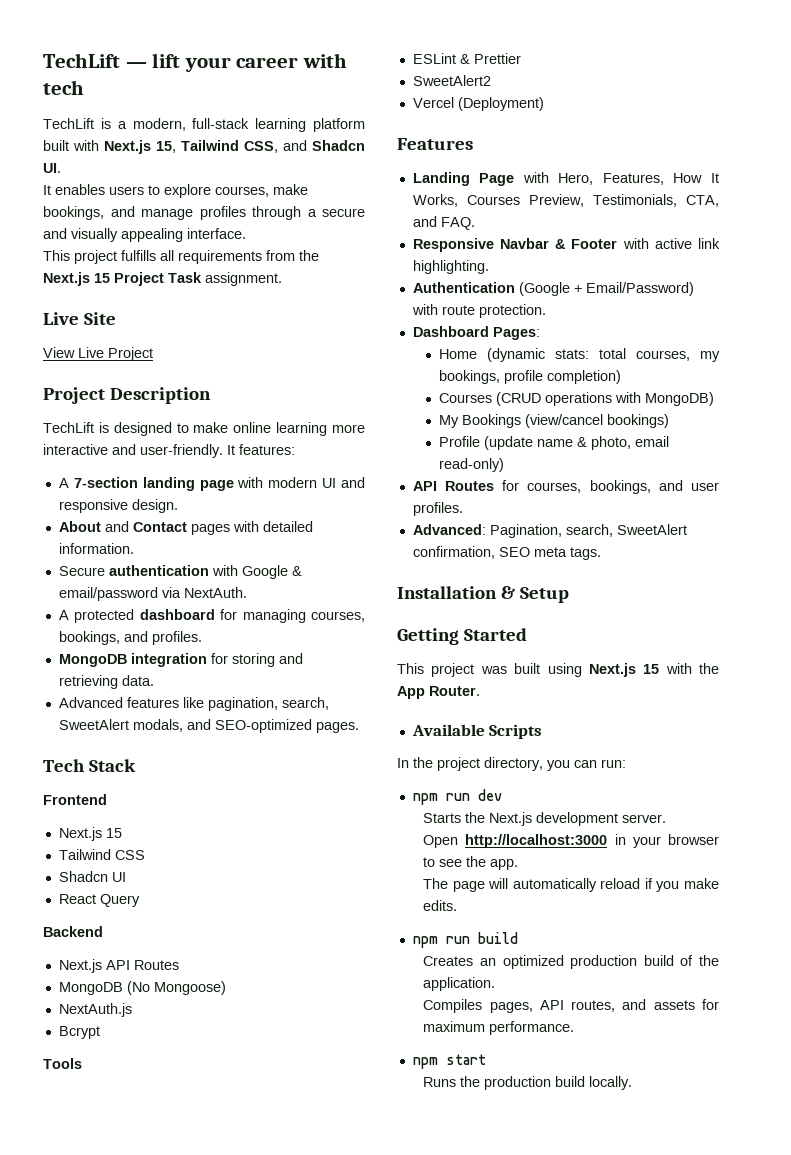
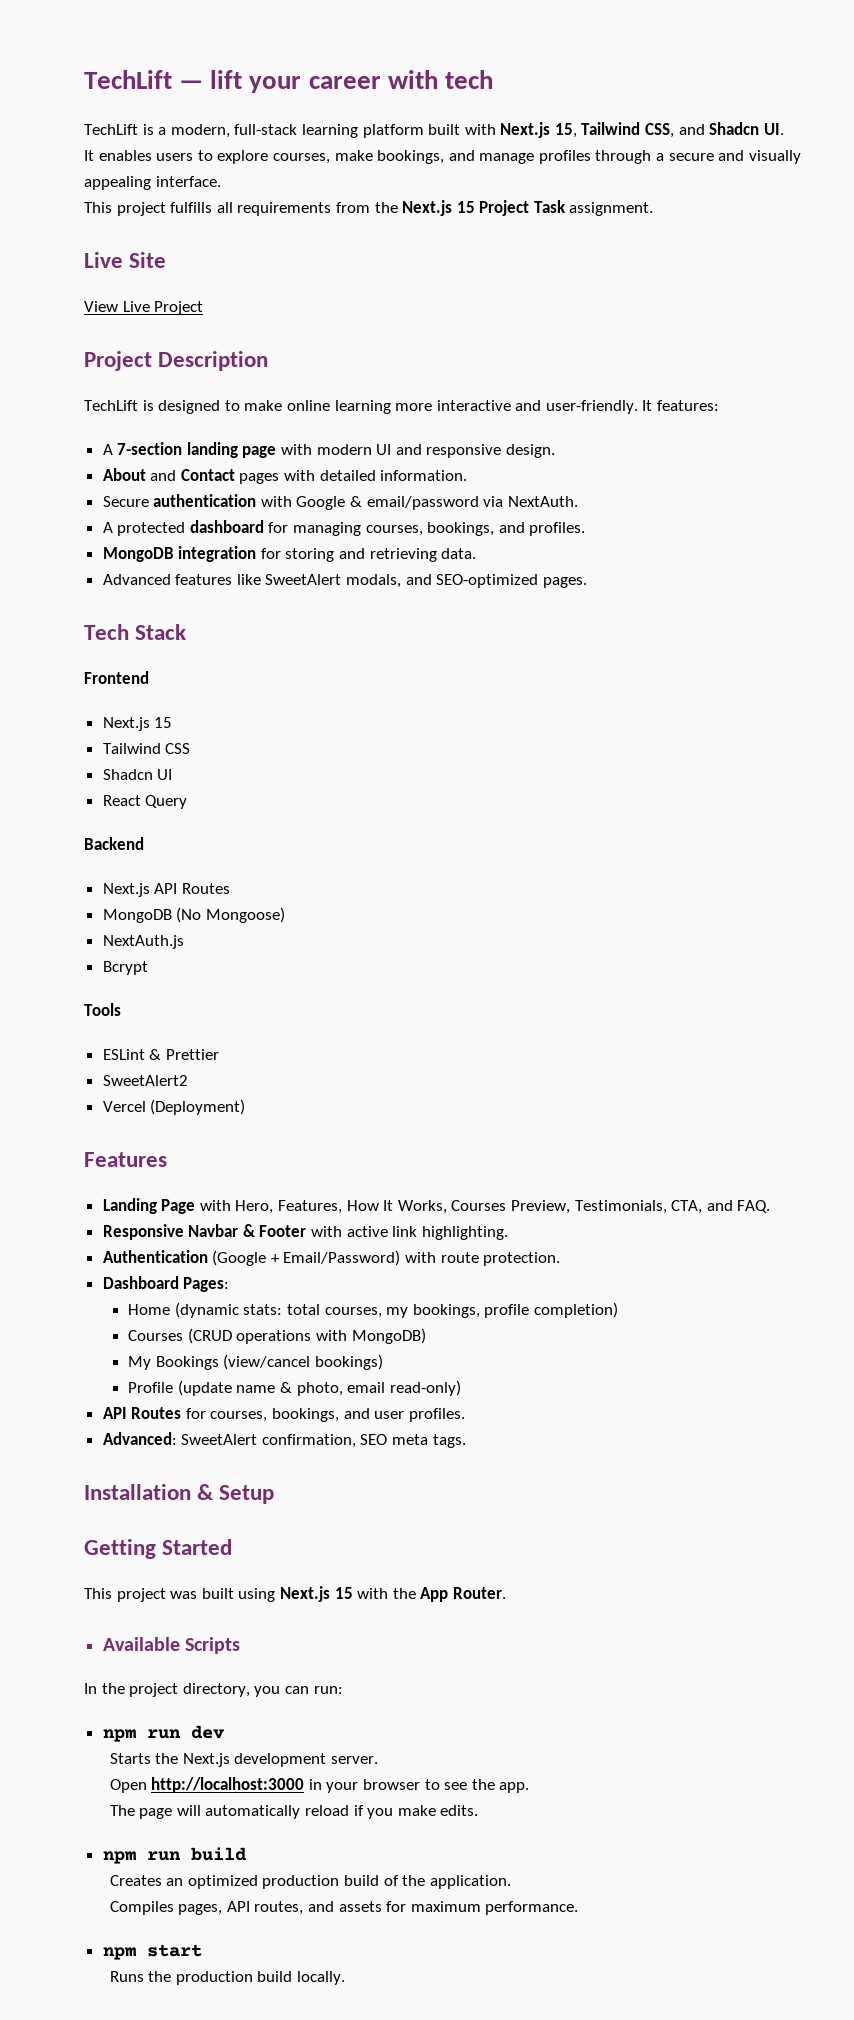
[207,697,329,711] pagination, search, -> (261, 579) none
[489,524,613,538] Pagination, search, -> (177, 1438) none

